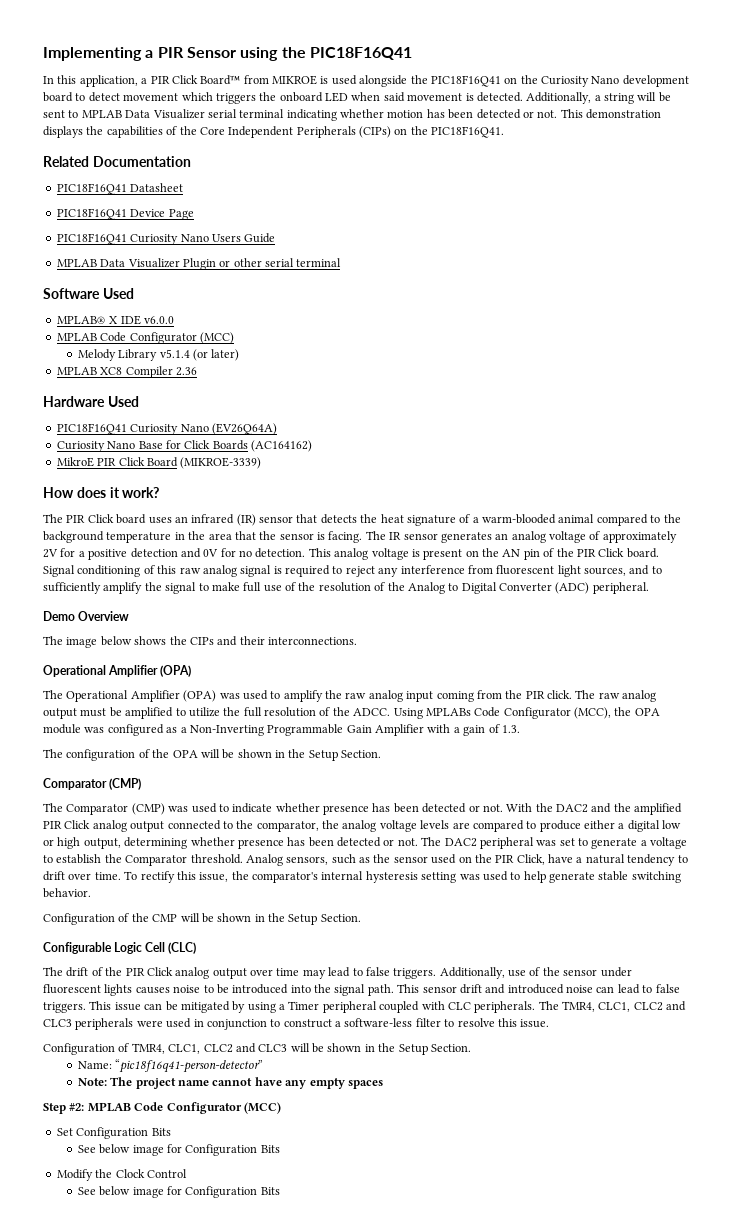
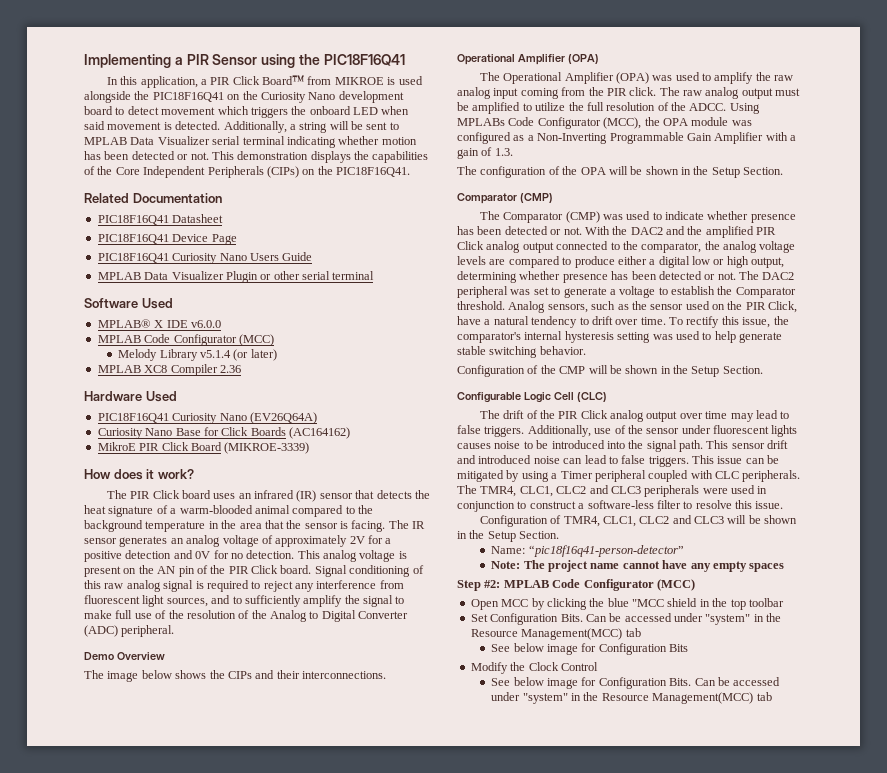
[56,1127,171,1139] Set Configuration Bits -> [470,598,784,610] [470,613,782,625] [470,628,641,640] Open MCC by clicking the blue "MCC shield in the top toolbar // Set Configuration Bits. Can be accessed under "system" in the Resource Management(MCC) tab
[260,1187,280,1195] Bits -> [669,677,781,686] [491,692,772,704] Bits. Can be accessed under "system" in the Resource Management(MCC) tab

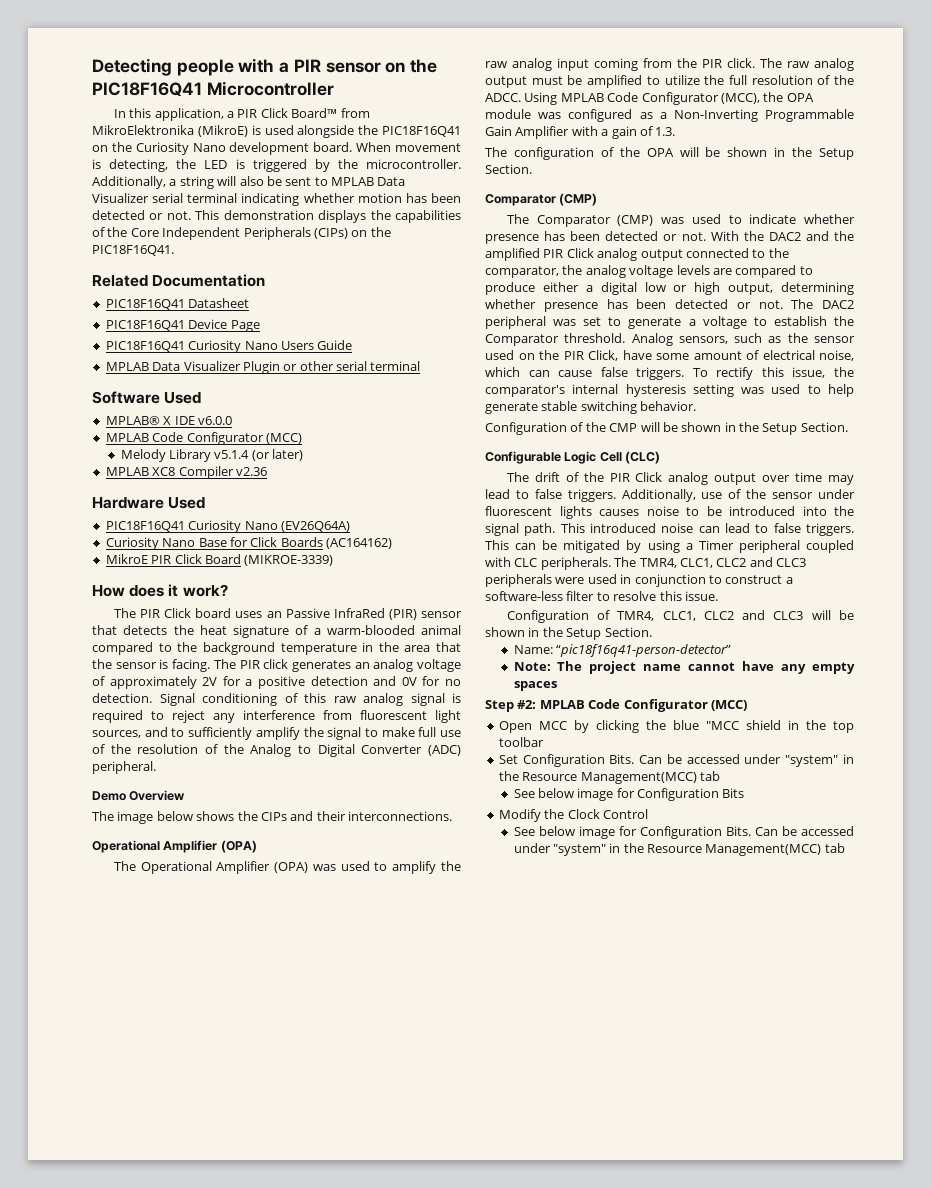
[84,54,405,68] Implementing a PIR Sensor using the PIC18F16Q41 -> [92,58,438,76] [92,81,334,97] Detecting people with a PIR sensor on the PIC18F16Q41 Microcontroller
[334,77,384,85] MIKROE -> [92,125,248,137] MikroElektronika (MikroE)
[84,106,410,118] [84,121,221,130] board to detect movement which triggers the onboard LED when said movement is detected. -> [313,142,461,152] [92,159,461,172] board. When movement is detecting, the LED is triggered by the microcontroller.
(349, 125) none -> [239,176,264,186] also
[219,365,241,373] 2.36 -> [235,467,267,476] v2.36
[254,490,317,502] infrared (IR) -> [285,608,417,620] Passive InfraRed (PIR)
[412,521,426,529] [84,538,117,544] IR sensor -> [239,659,289,669] PIR click
[297,550,407,562] [84,565,312,577] This analog voltage is present on the AN pin of the PIR Click board. -> (152, 698) none
[457,118,505,126] MPLABs -> [560,93,604,102] MPLAB
[484,316,666,328] a natural tendency to drift over time. -> [656,350,854,361] [485,367,685,380] some amount of electrical noise, which can cause false triggers.
[731,440,789,449] [457,455,476,464] sensor drift and -> (585, 528) none
[717,456,743,464] issue -> (509, 545) none

